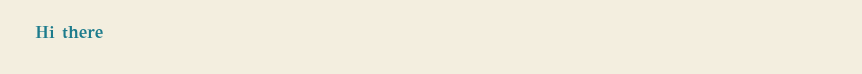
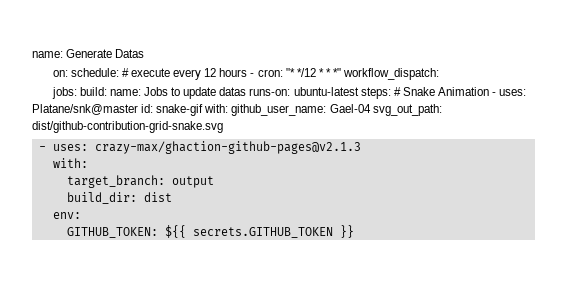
[35,26,103,39] Hi there -> [32,49,145,58] [52,68,440,80] [51,87,527,99] [32,104,442,116] [32,121,223,133] [38,141,361,154] [52,158,88,168] [66,175,214,188] [66,192,172,204] [52,212,81,219] [66,225,354,238] name: Generate Datas // on: schedule: # execute every 12 hours - cron: "* */12 * * *" workflow_dispatch: // jobs: build: name: Jobs to update datas runs-on: ubuntu-latest steps: # Snake Animation - uses: Platane/snk@master id: snake-gif with: github_user_name: Gael-04 svg_out_path: dist/github-contribution-grid-snake.svg // - uses: crazy-max/ghaction-github-pages@v2.1.3 // with: // target_branch: output // build_dir: dist // env: // GITHUB_TOKEN: ${{ secrets.GITHUB_TOKEN }}

